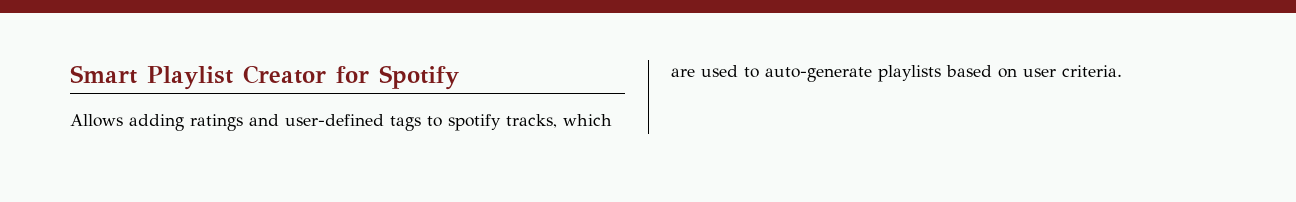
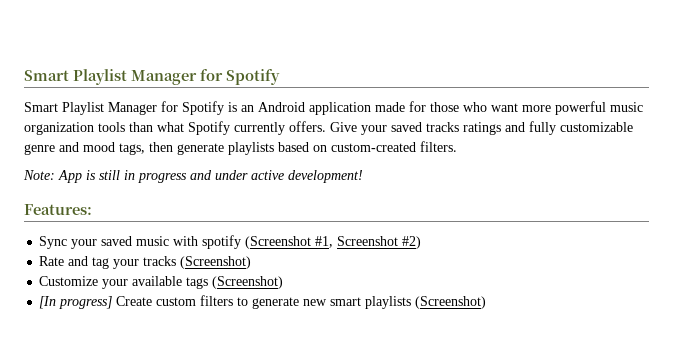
[70,65,326,90] Smart Playlist Creator -> [24,69,197,85] Smart Playlist Manager
[70,114,612,131] [671,65,1122,82] Allows adding ratings and user-defined tags to spotify tracks, which are used to auto-generate playlists based on user criteria. -> [24,101,643,115] [24,121,633,135] [24,141,457,155] [23,170,363,183] [24,204,92,215] [39,235,422,249] [39,256,252,269] [39,276,284,289] [39,295,487,309] Smart Playlist Manager for Spotify is an Android application made for those who want more powerful music organization tools than what Spotify currently offers. Give your saved tracks ratings and fully customizable genre and mood tags, then generate playlists based on custom-created filters. // Note: App is still in progress and under active development! // Features: // Sync your saved music with spotify (Screenshot #1, Screenshot #2) // Rate and tag your tracks (Screenshot) // Customize your available tags (Screenshot) // [In progress] Create custom filters to generate new smart playlists (Screenshot)

